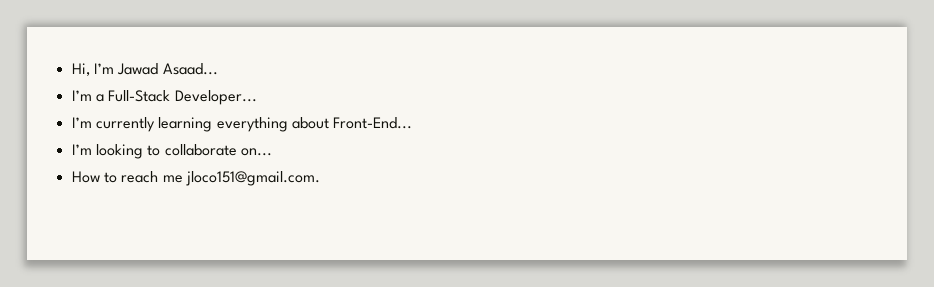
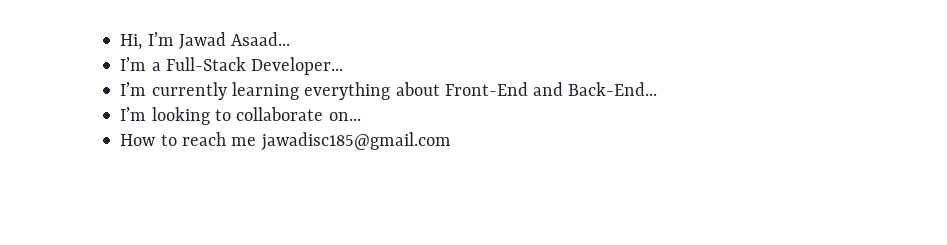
[333,117,413,129] Front-End... -> [444,82,658,96] Front-End and Back-End...
[185,171,320,186] jloco151@gmail.com. -> [260,132,451,151] jawadisc185@gmail.com

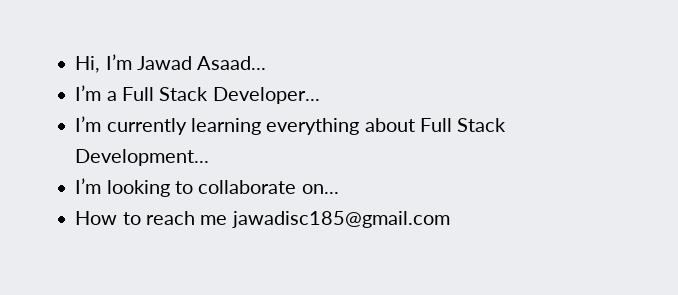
[165,57,246,71] Full-Stack -> [121,87,209,101] Full Stack
[444,82,658,96] Front-End and Back-End... -> [419,118,507,132] [75,149,210,166] Full Stack Development...

